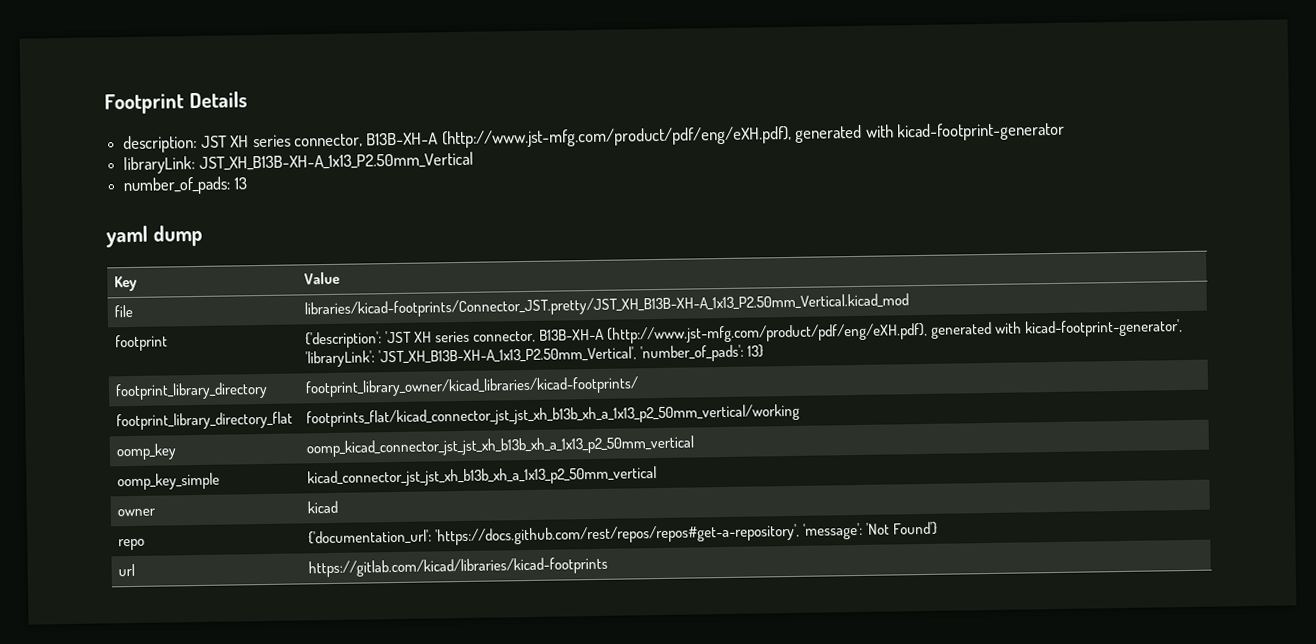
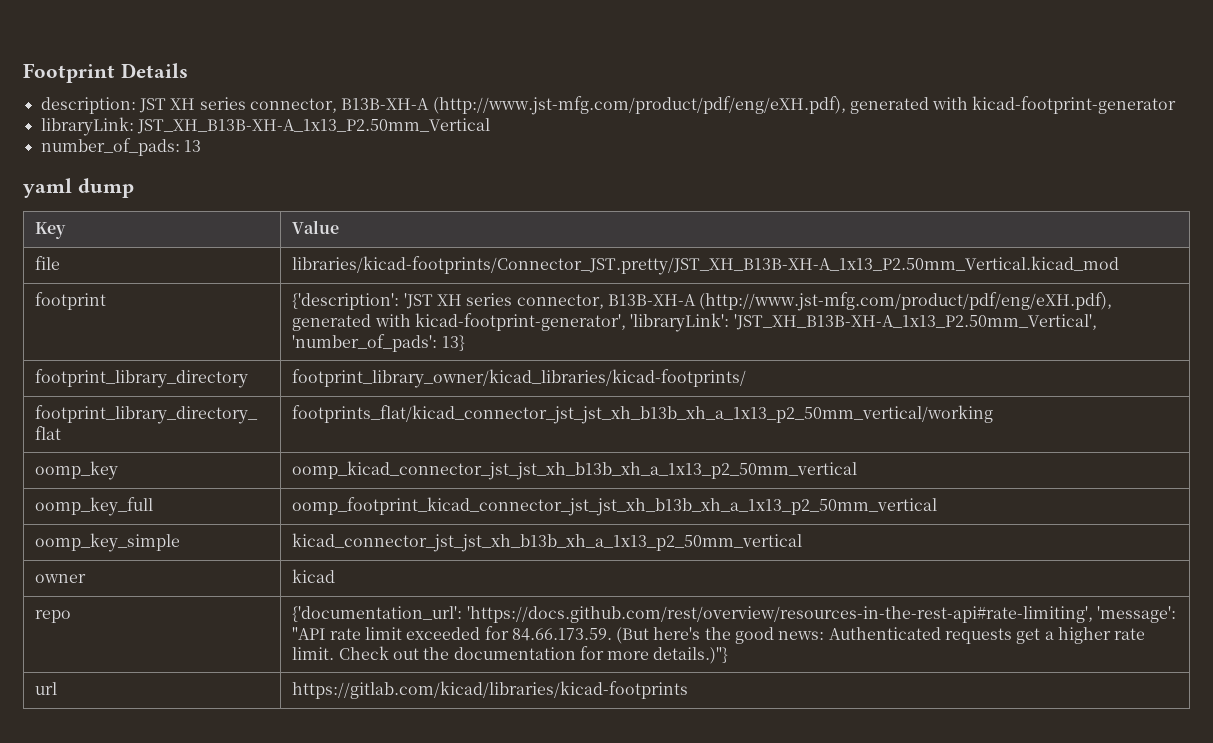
(694, 446) none -> [35,497,154,516] [292,497,938,516] // oomp_key_full | oomp_footprint_kicad_connector_jst_jst_xh_b13b_xh_a_1x13_p2_50mm_vertical
[434,521,938,546] 'https://docs.github.com/rest/repos/repos#get-a-repository', 'message': 'Not Found'} -> [466,606,1176,623] [292,626,1146,644] [292,646,729,664] 'https://docs.github.com/rest/overview/resources-in-the-rest-api#rate-limiting', 'message': "API rate limit exceeded for 84.66.173.59. (But here's the good news: Authenticated requests get a higher rate limit. Check out the documentation for more details.)"}

